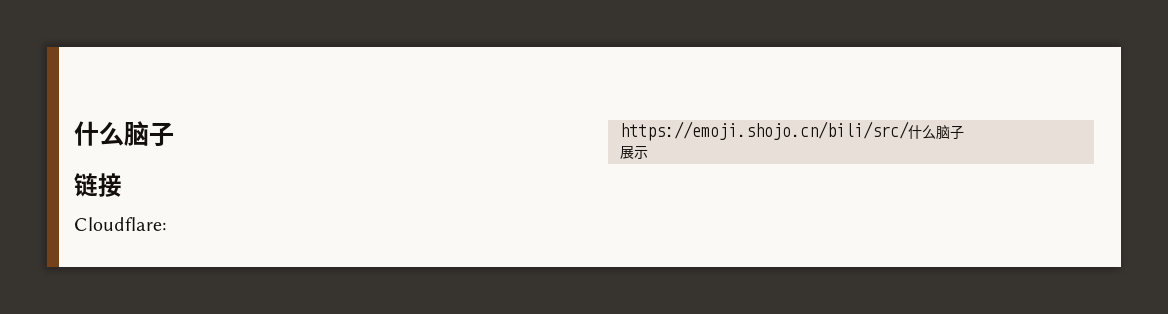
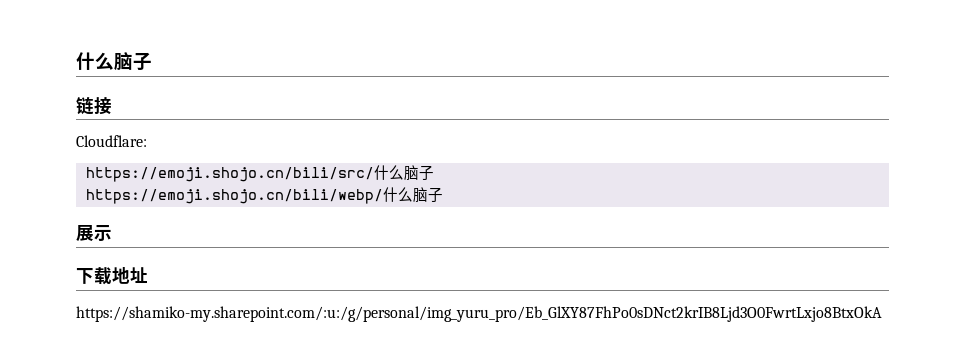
[620,146,648,159] 展示 -> [85,187,443,204] [76,225,112,241] [76,267,148,285] [76,306,882,322] https://emoji.shojo.cn/bili/webp/什么脑子 // 展示 // 下载地址 // https://shamiko-my.sharepoint.com/:u:/g/personal/img_yuru_pro/Eb_GlXY87FhPo0sDNct2krIB8Ljd3O0FwrtLxjo8BtxOkA

